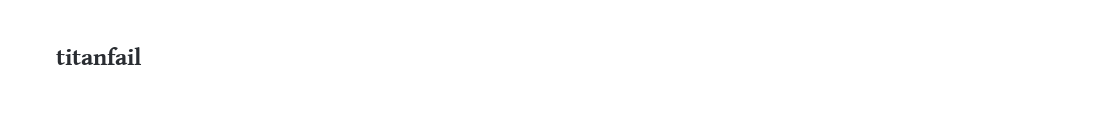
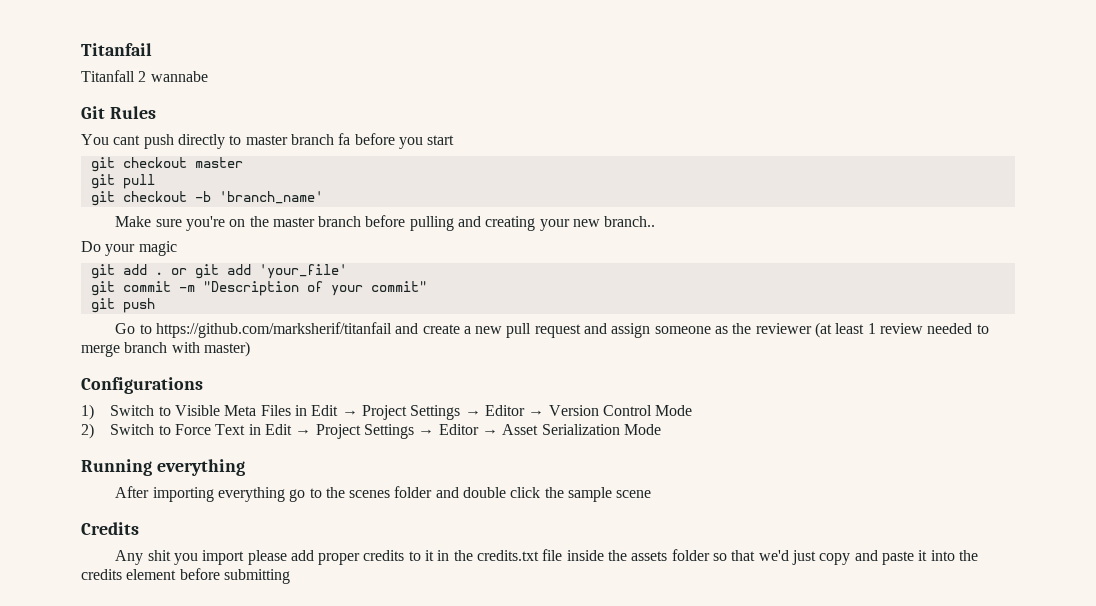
[56,47,142,65] titanfail -> [81,43,152,56] [81,70,208,82] [81,106,156,119] [81,133,455,149] [90,157,243,172] [90,174,155,189] [90,191,323,206] [115,215,656,231] [81,241,177,256] [90,264,347,279] [90,281,427,296] [90,298,155,313] [115,322,989,338] [81,341,250,357] [81,377,203,394] [81,404,693,420] [81,423,661,439] [81,459,245,476] [115,486,652,502] [81,522,139,535] [115,549,978,565] [81,568,290,584] Titanfail // Titanfall 2 wannabe // Git Rules // You cant push directly to master branch fa before you start // git checkout master // git pull // git checkout -b 'branch_name' // Make sure you're on the master branch before pulling and creating your new branch.. // Do your magic // git add . or git add 'your_file' // git commit -m "Description of your commit" // git push // Go to https://github.com/marksherif/titanfail and create a new pull request and assign someone as the reviewer (at least 1 review needed to merge branch with master) // Configurations // 1) Switch to Visible Meta Files in Edit → Project Settings → Editor → Version Control Mode // 2) Switch to Force Text in Edit → Project Settings → Editor → Asset Serialization Mode // Running everything // After importing everything go to the scenes folder and double click the sample scene // Credits // Any shit you import please add proper credits to it in the credits.txt file inside the assets folder so that we'd just copy and paste it into the credits element before submitting

